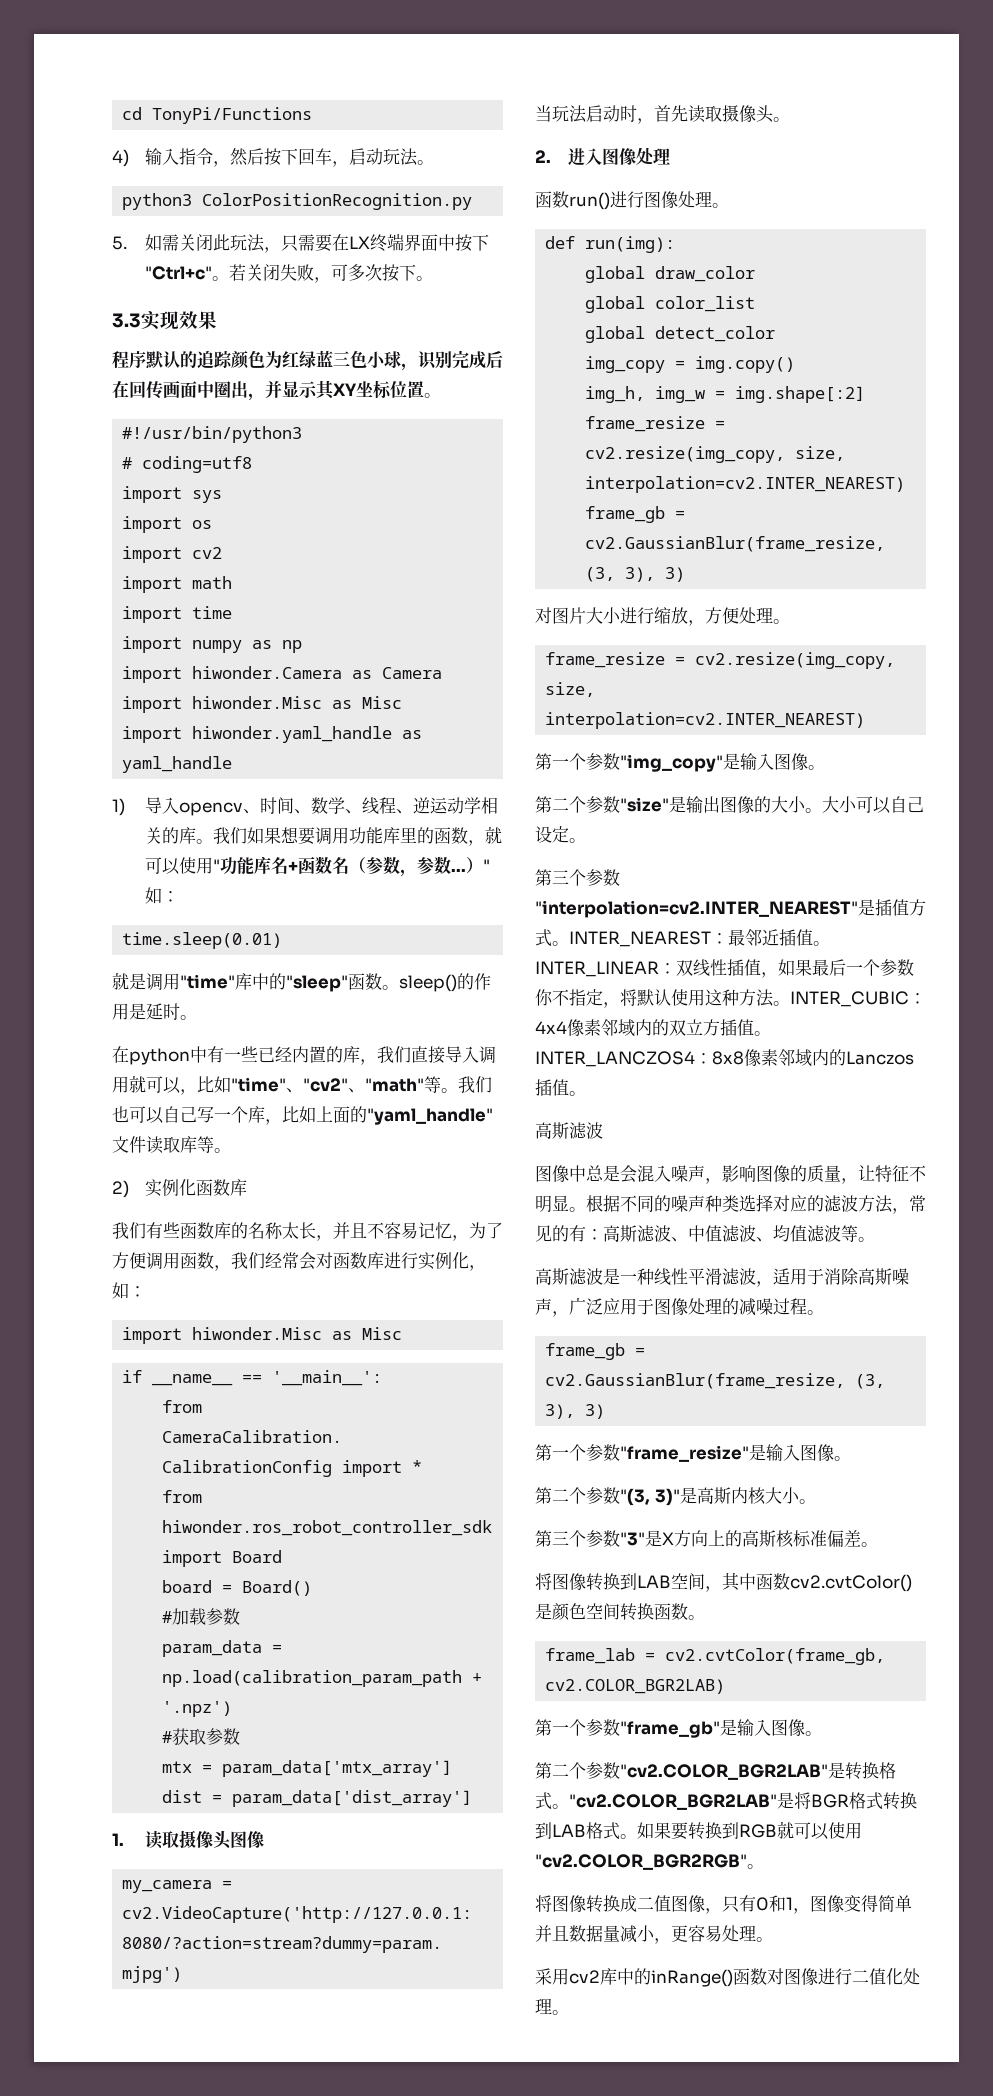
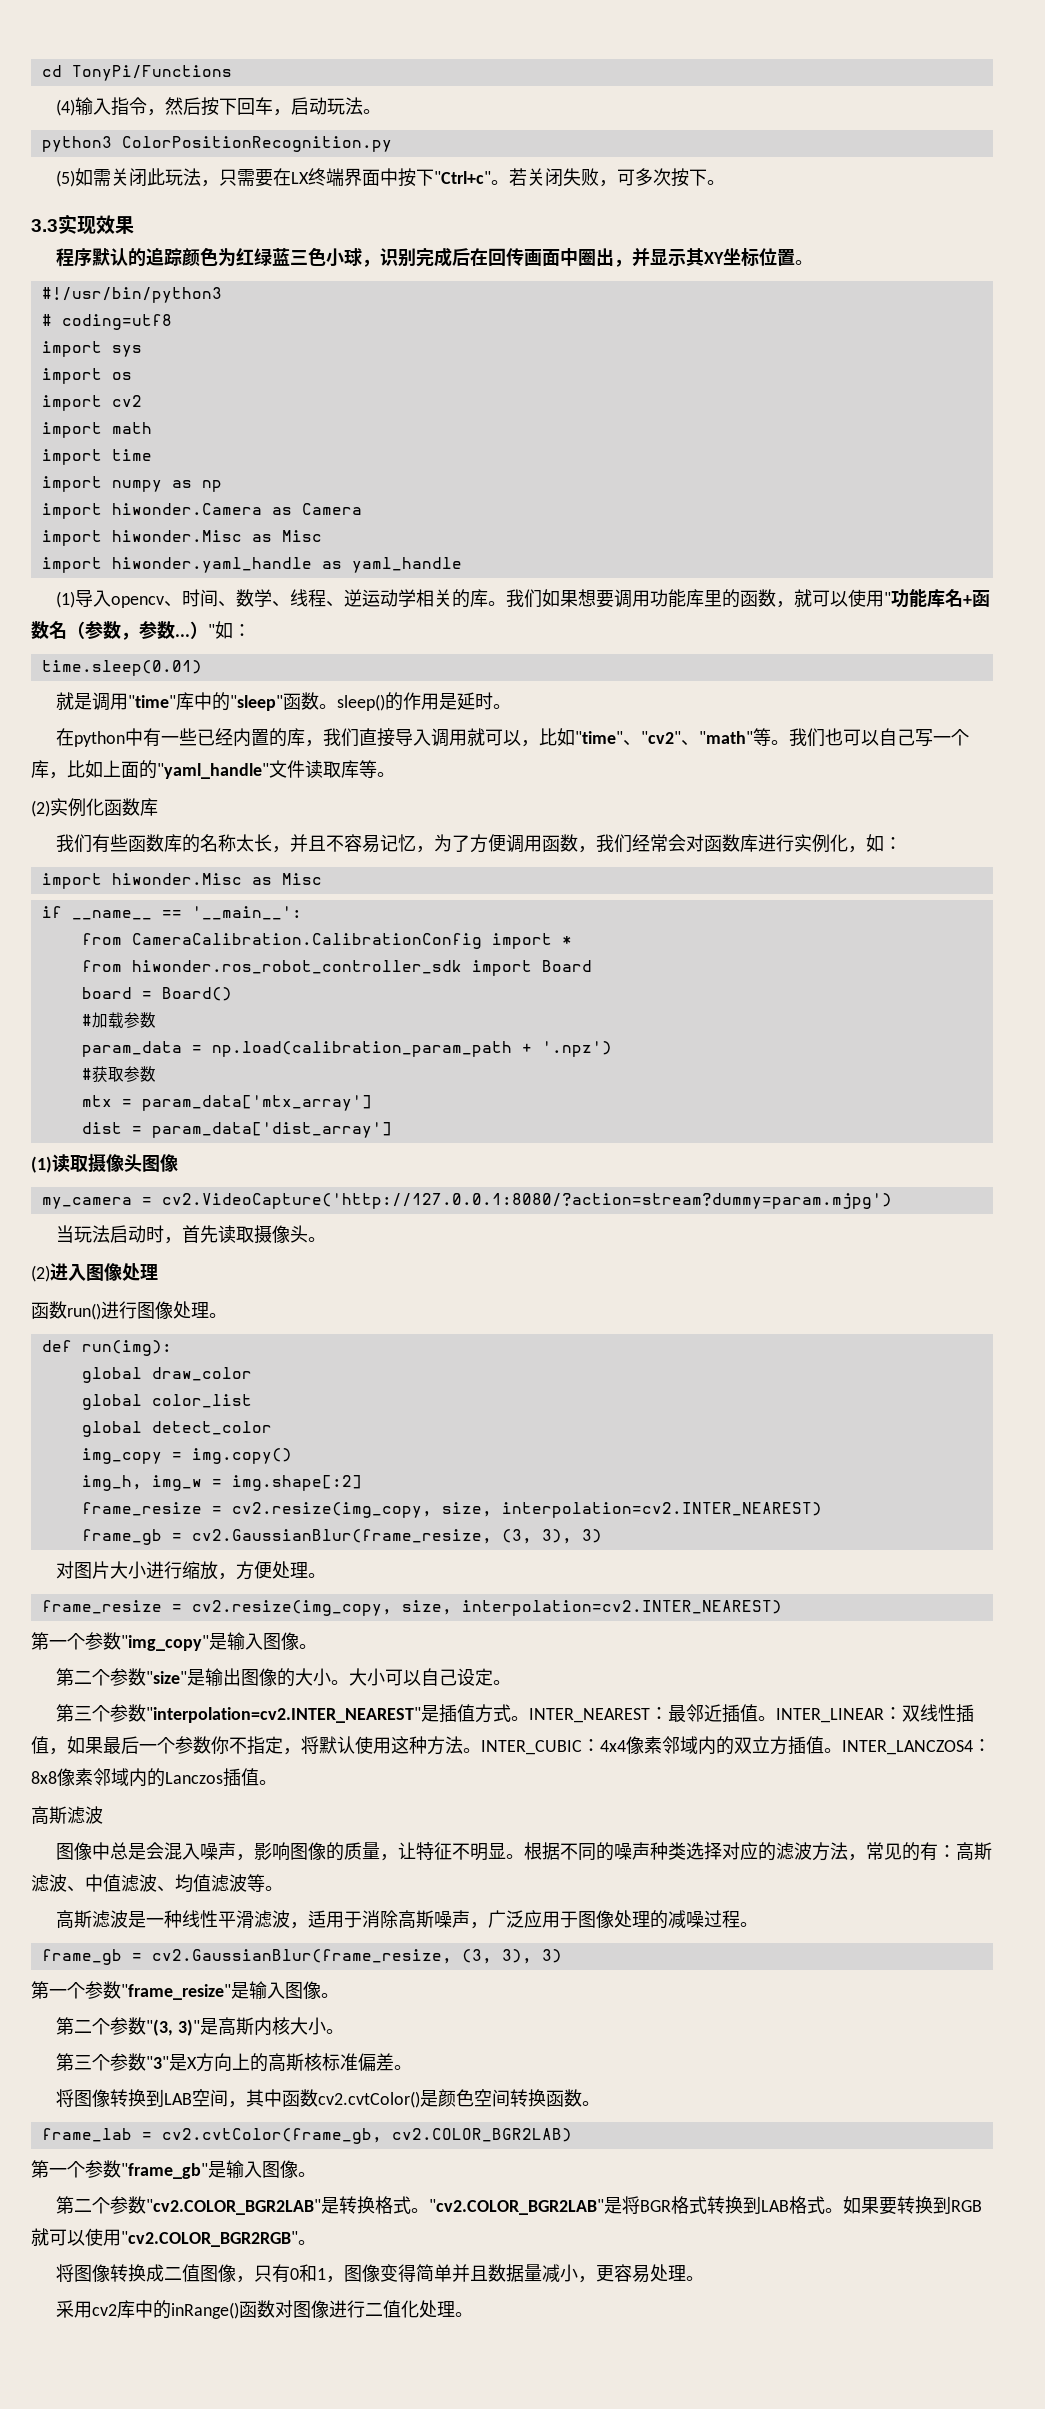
[112,149,129,167] 4) -> [55,99,75,116] (4)
[112,236,127,250] 5. -> [55,170,75,187] (5)
[112,798,125,816] 1) -> [55,591,75,608] (1)
[112,1180,129,1198] 2) -> [31,800,50,817] (2)
[112,1833,124,1846] 1. -> [31,1156,52,1173] (1)
[535,150,551,163] 2. -> [31,1265,50,1282] (2)

